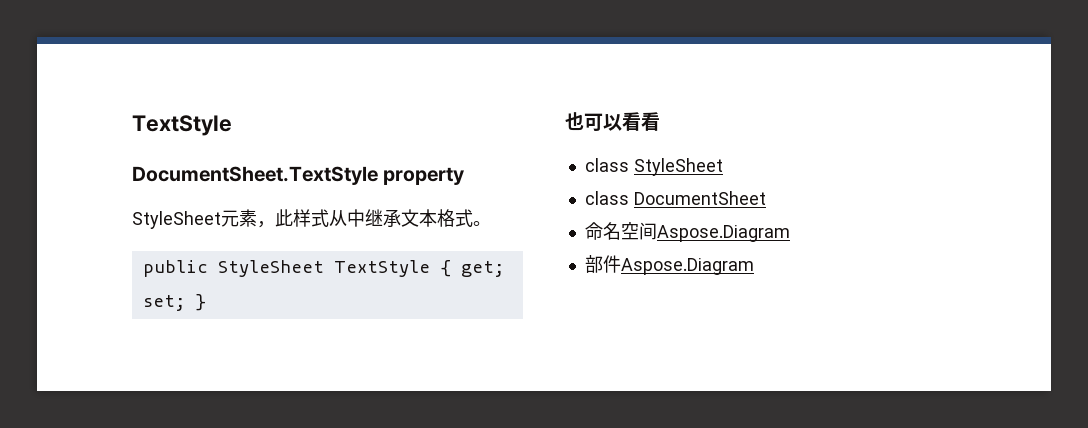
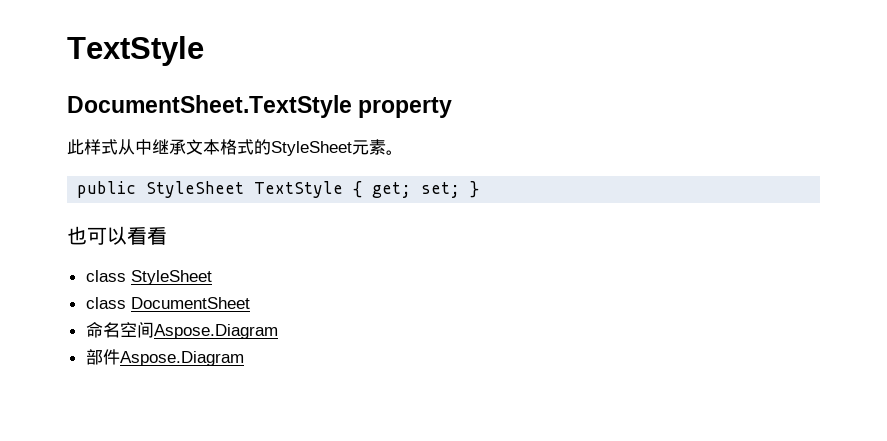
[132,209,275,229] StyleSheet元素， -> (453, 107) none
(473, 218) none -> [254,139,386,156] 的StyleSheet元素

